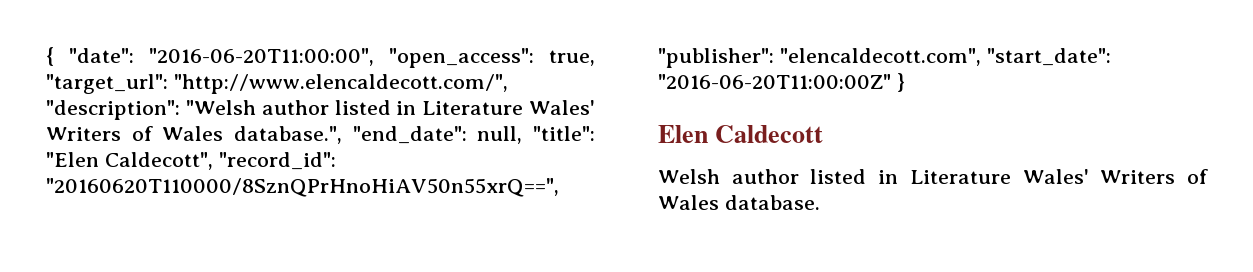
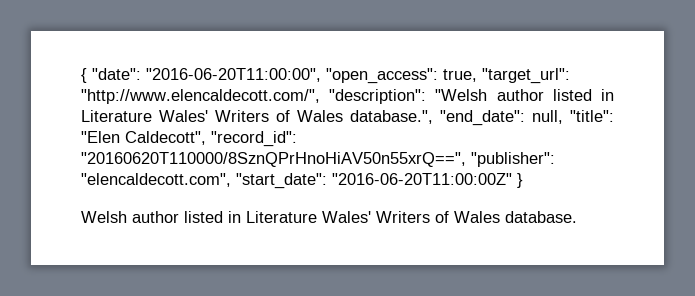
[658,125,824,143] // Elen Caldecott -> (523, 180) none

